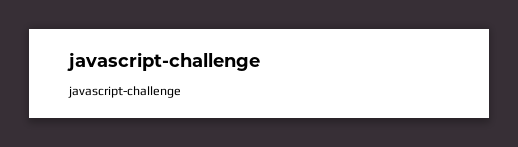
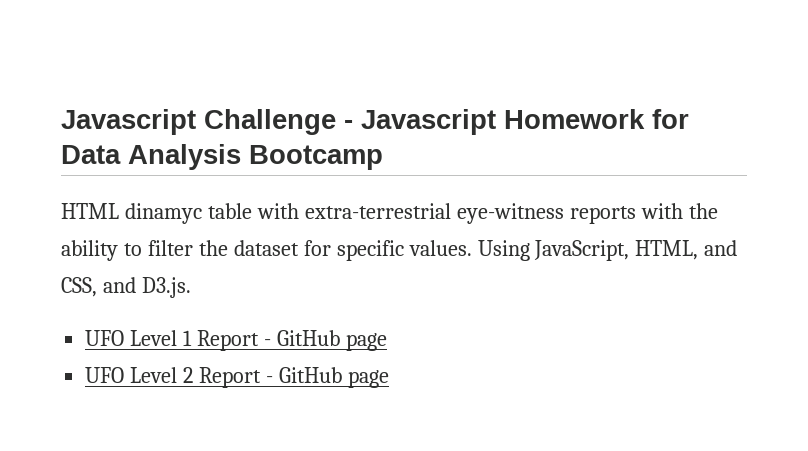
[67,52,260,71] [68,86,181,98] javascript-challenge // javascript-challenge -> [61,109,689,135] [61,144,383,170] [61,203,718,224] [61,240,738,261] [61,277,191,298] [85,330,387,351] [85,367,389,388] Javascript Challenge - Javascript Homework for Data Analysis Bootcamp // HTML dinamyc table with extra-terrestrial eye-witness reports with the ability to filter the dataset for specific values. Using JavaScript, HTML, and CSS, and D3.js. // UFO Level 1 Report - GitHub page // UFO Level 2 Report - GitHub page

